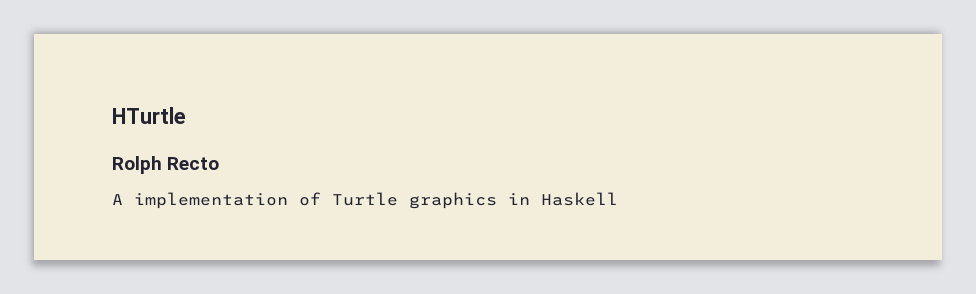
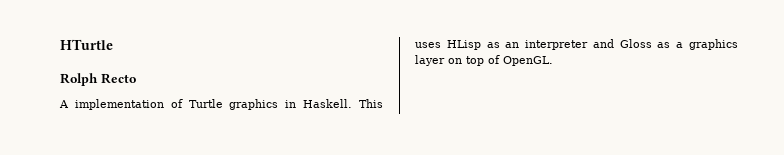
[541,192,618,206] Haskell -> [303,99,383,108] [415,39,738,50] [415,55,553,66] Haskell. This uses HLisp as an interpreter and Gloss as a graphics layer on top of OpenGL.

